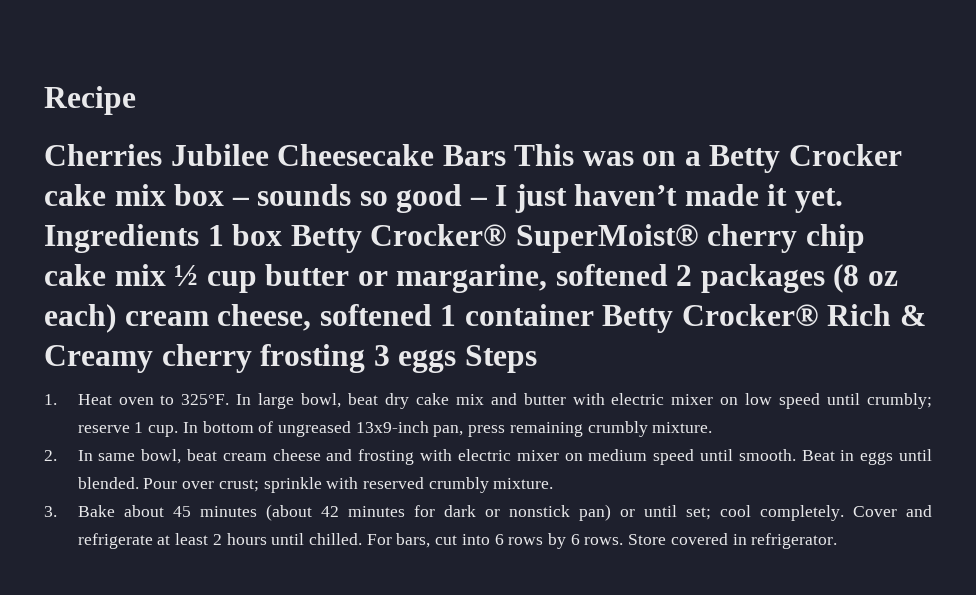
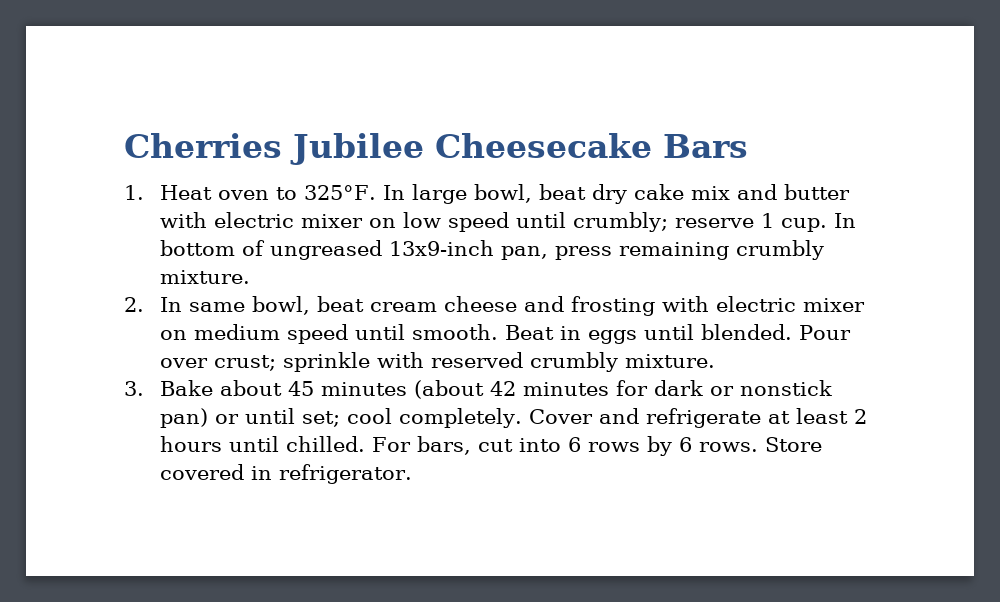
[44,86,136,115] Recipe // -> (124, 145) none
[514,144,902,173] [44,184,843,213] [44,224,865,253] [44,264,898,293] [44,304,926,333] [44,344,537,373] This was on a Betty Crocker cake mix box – sounds so good – I just haven’t made it yet. Ingredients 1 box Betty Crocker® SuperMoist® cherry chip cake mix ½ cup butter or margarine, softened 2 packages (8 oz each) cream cheese, softened 1 container Betty Crocker® Rich & Creamy cherry frosting 3 eggs Steps -> (748, 146) none

